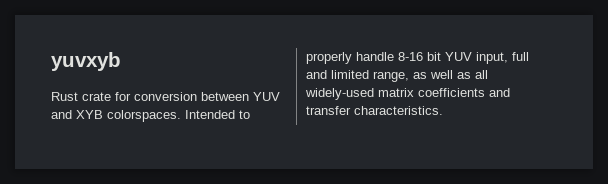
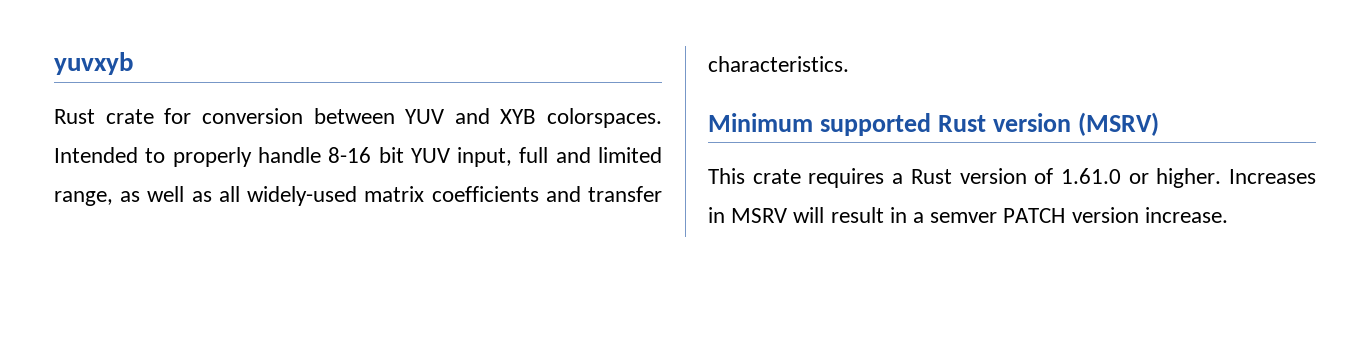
(443, 110) none -> [708,112,1159,136] [708,168,1316,188] [708,207,1228,223] // Minimum supported Rust version (MSRV) // This crate requires a Rust version of 1.61.0 or higher. Increases in MSRV will result in a semver PATCH version increase.

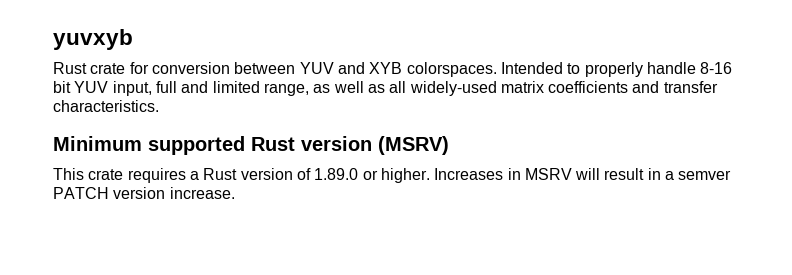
[1060,168,1121,184] 1.61.0 -> [314,168,359,180] 1.89.0

